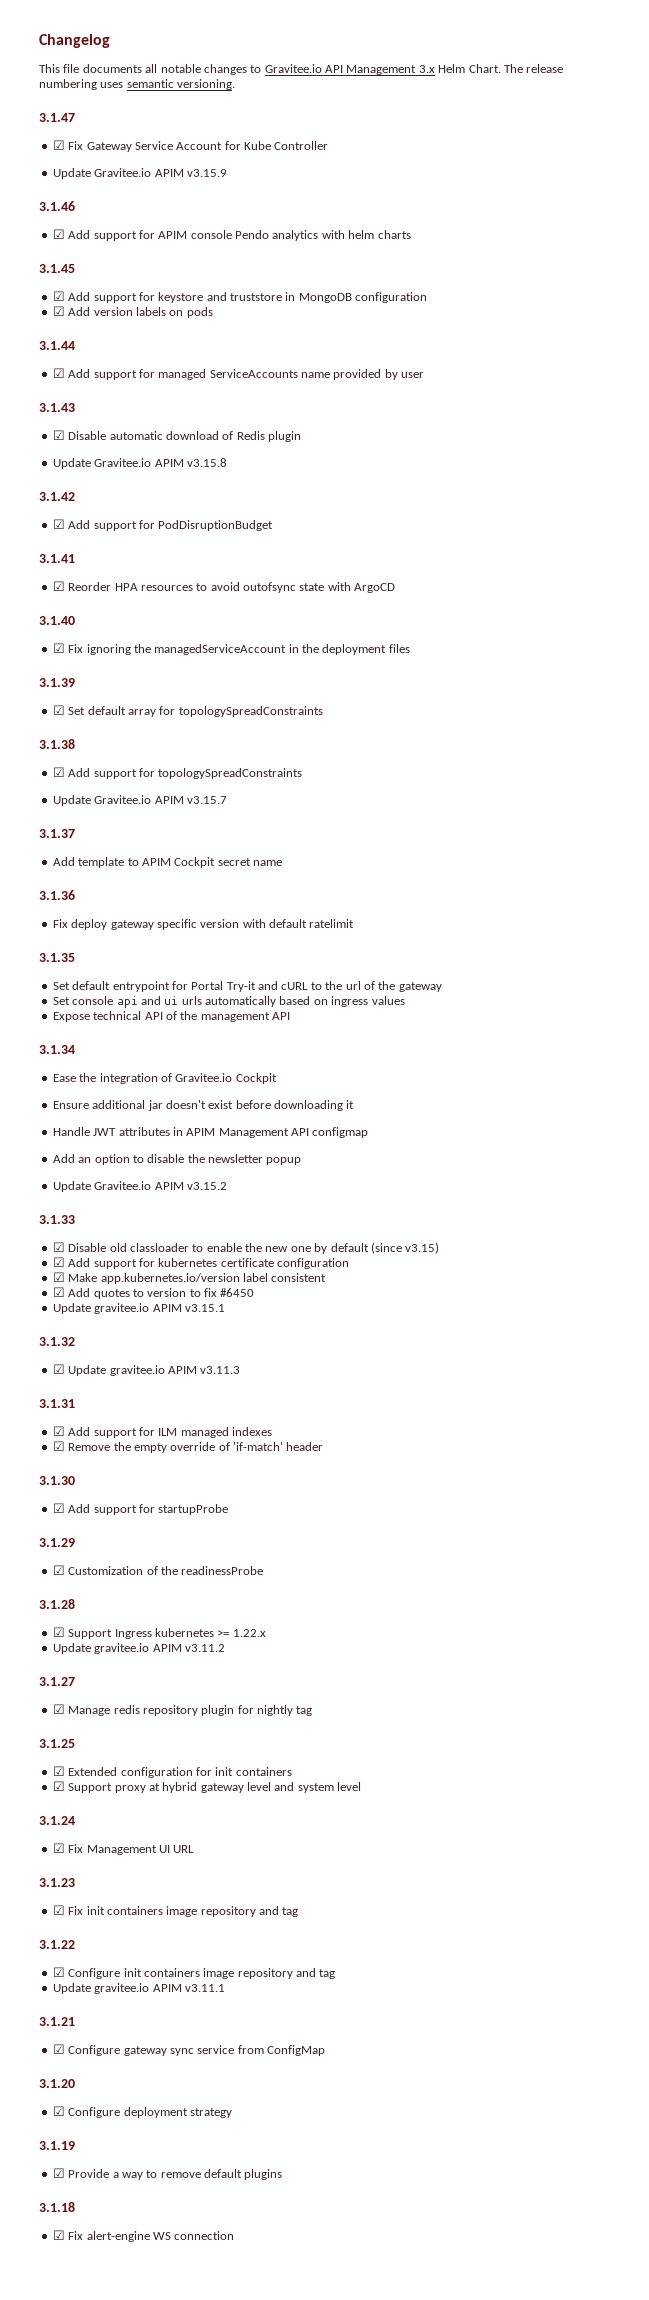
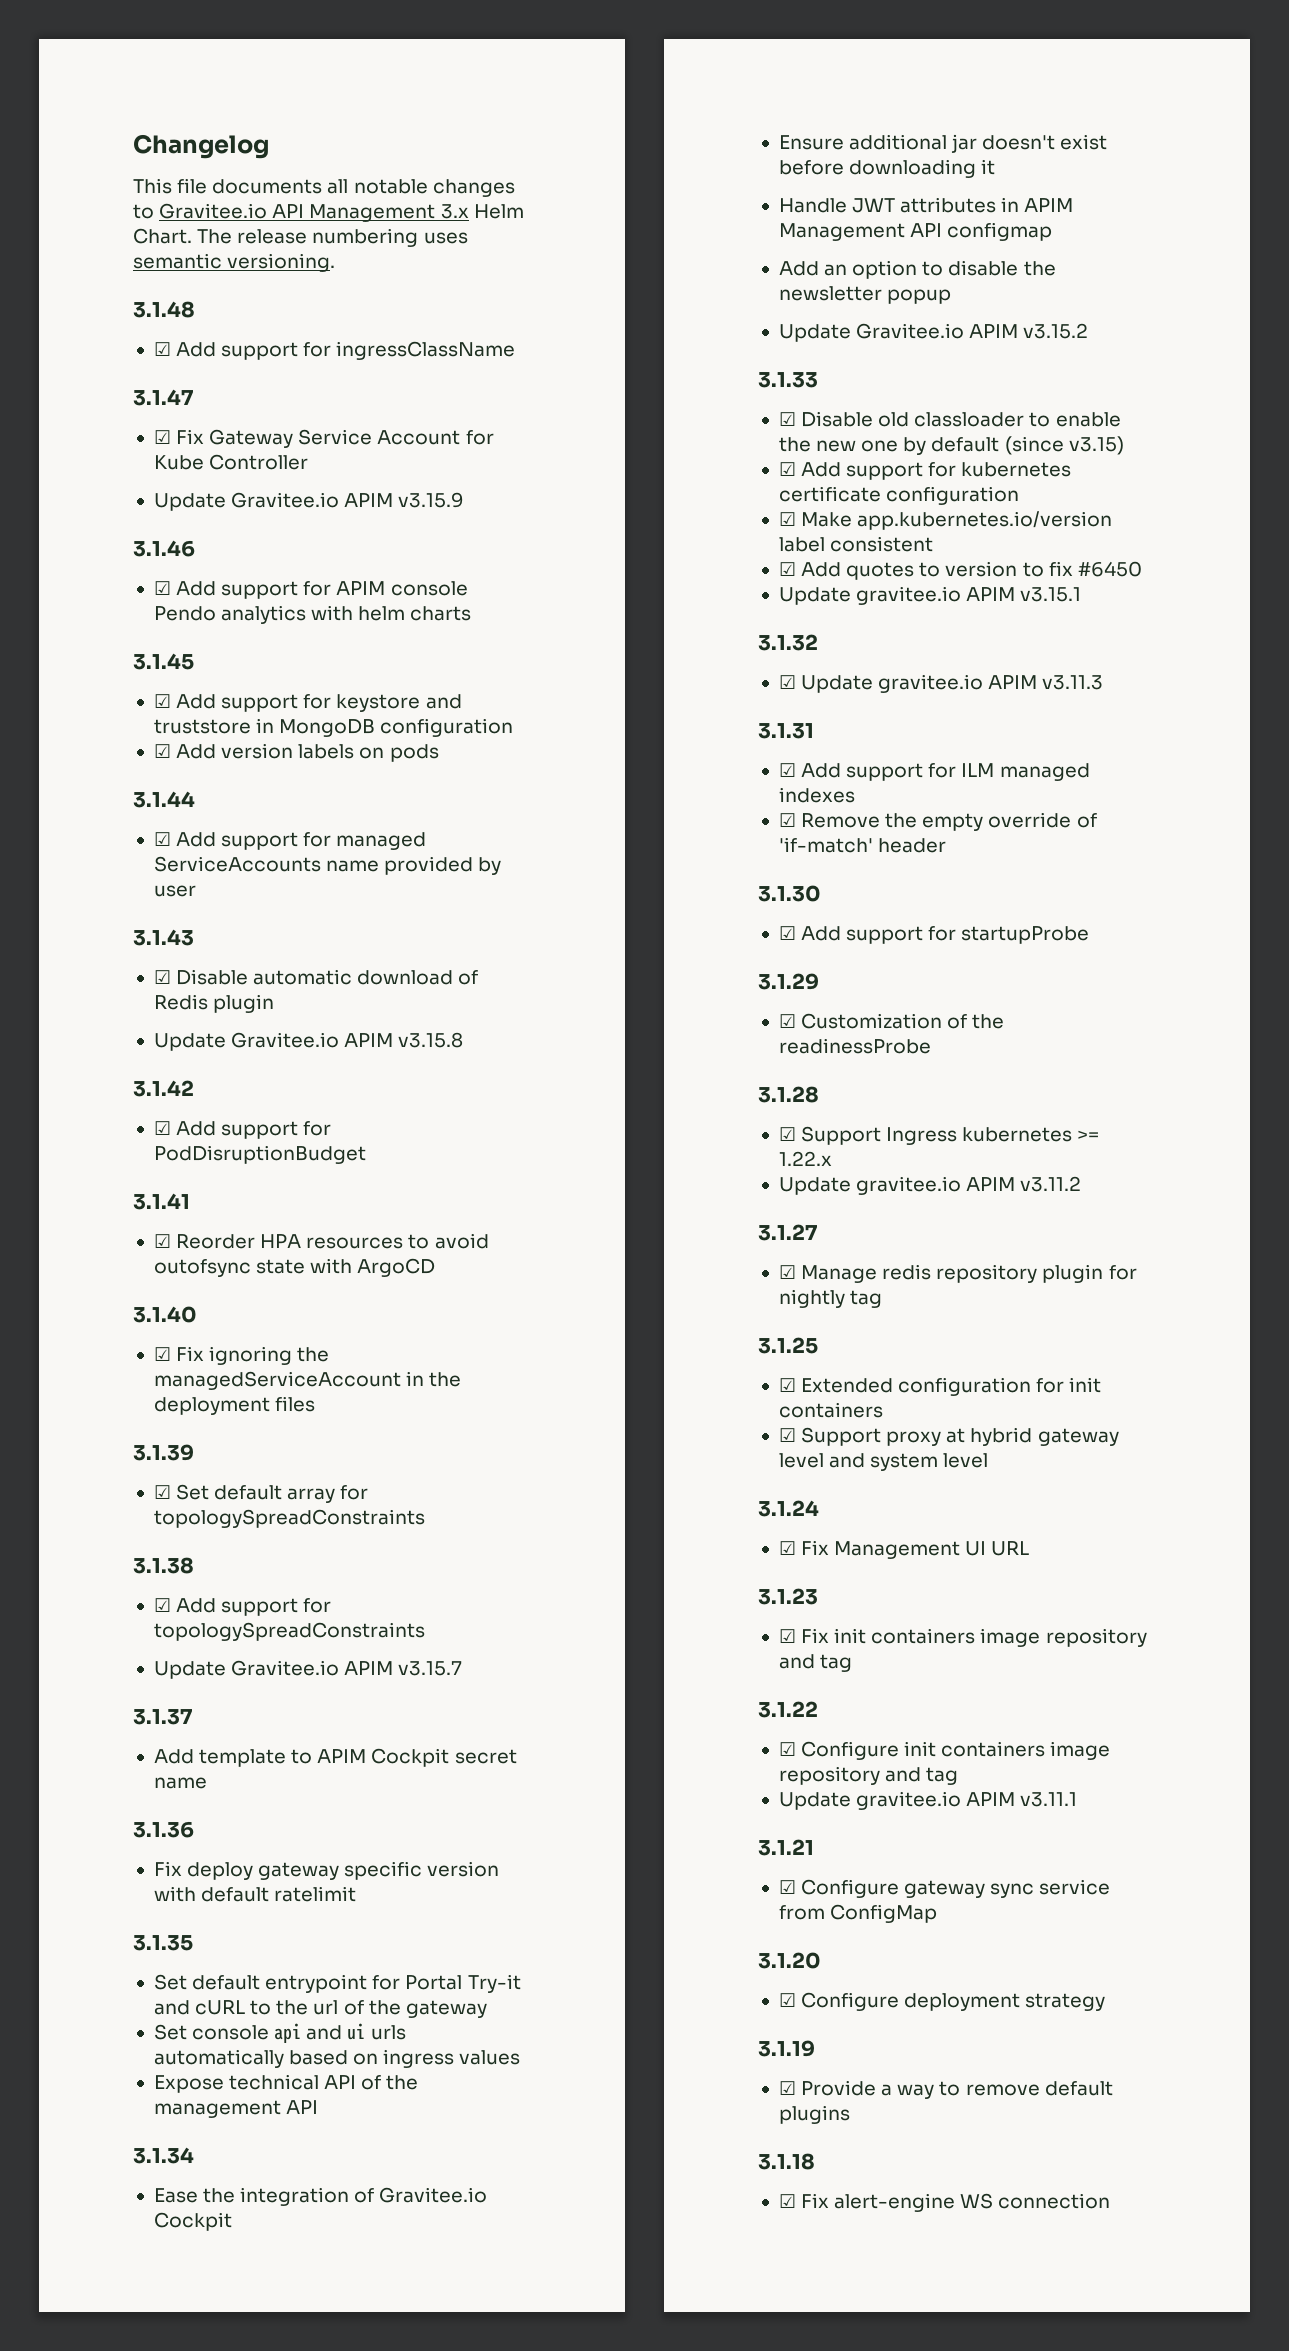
(236, 84) none -> [133,301,195,318] [153,341,516,360] // 3.1.48 // ☑ Add support for ingressClassName

